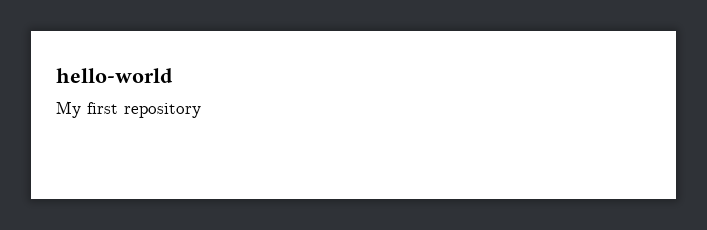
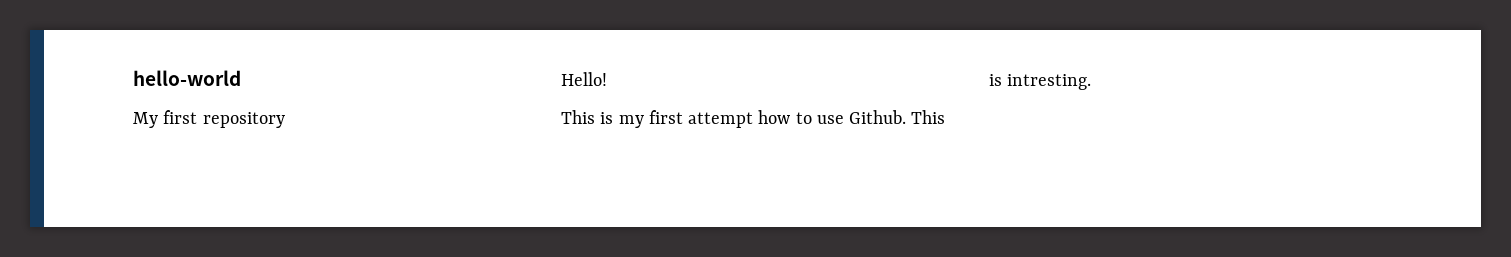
(201, 110) none -> [561,72,607,86] [561,110,946,128] [989,74,1092,90] // Hello! // This is my first attempt how to use Github. This is intresting.

